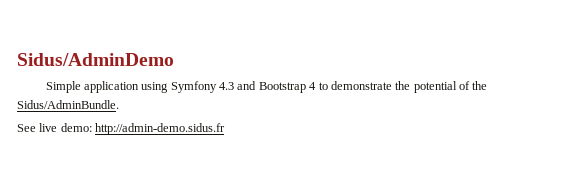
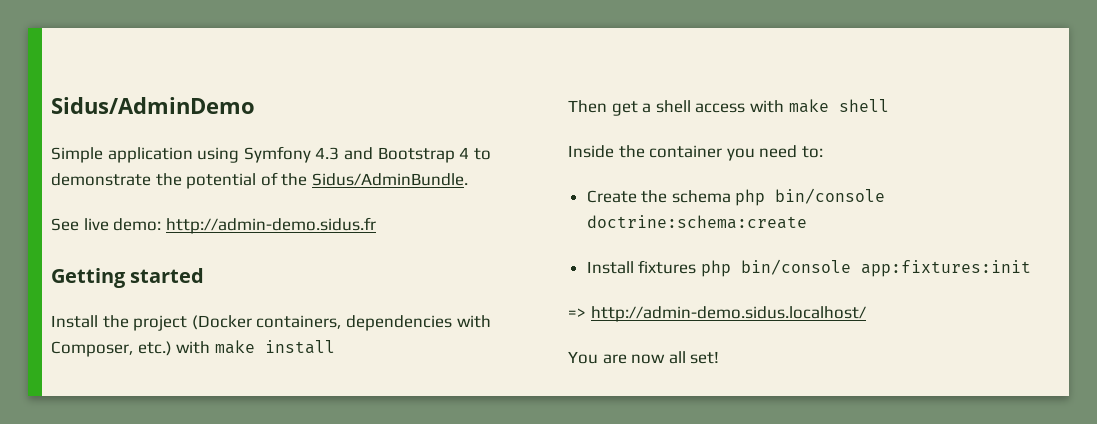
(226, 129) none -> [51,268,205,288] [51,315,491,331] [51,340,335,357] [568,99,889,116] [568,145,823,161] [586,188,886,206] [586,215,807,229] [586,259,1031,277] [568,306,866,322] [568,351,720,364] // Getting started // Install the project (Docker containers, dependencies with Composer, etc.) with make install // Then get a shell access with make shell // Inside the container you need to: // Create the schema php bin/console doctrine:schema:create // Install fixtures php bin/console app:fixtures:init // => http://admin-demo.sidus.localhost/ // You are now all set!

